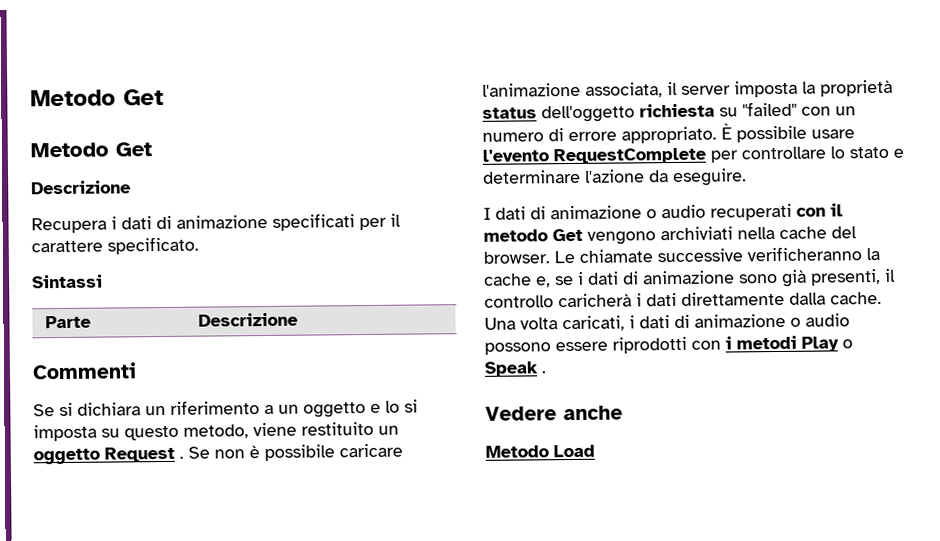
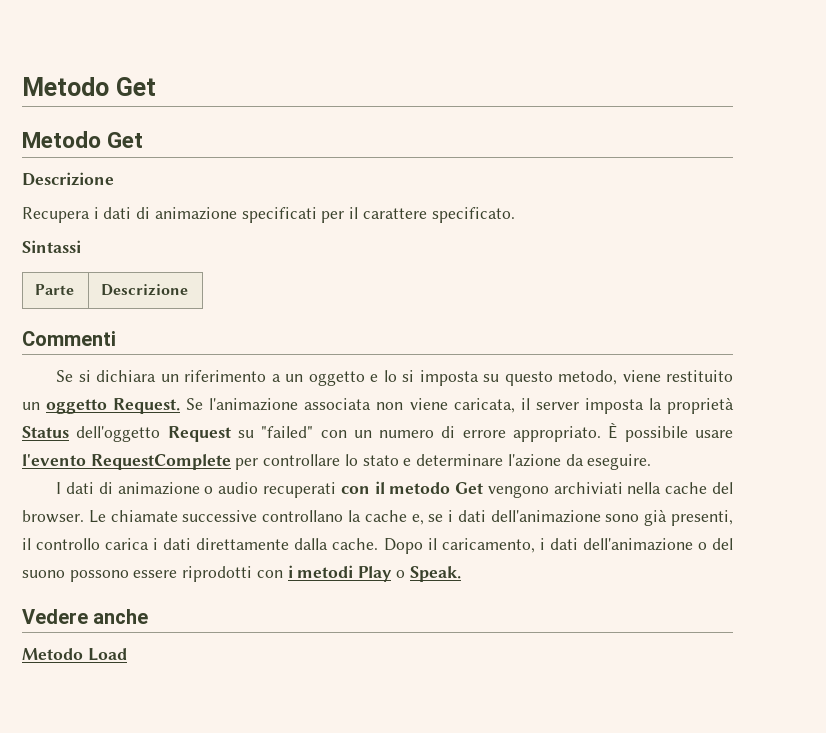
[104,443,403,463] [482,82,663,98] Request . Se non è possibile caricare l'animazione associata, -> [113,398,515,414] Request. Se l'animazione associata non viene caricata,
[482,103,715,123] status dell'oggetto richiesta -> [22,426,231,442] Status dell'oggetto Request
[747,246,862,262] verificheranno -> [262,510,344,522] controllano
[623,270,735,285] di animazione -> [490,510,601,523] dell'animazione
[558,293,632,308] caricherà -> [105,538,150,550] carica
[484,313,850,332] Una volta caricati, i dati di animazione o audio -> [383,538,734,554] [22,570,65,578] Dopo il caricamento, i dati dell'animazione o del suono
[484,361,547,377] Speak . -> [409,566,461,582] Speak.

